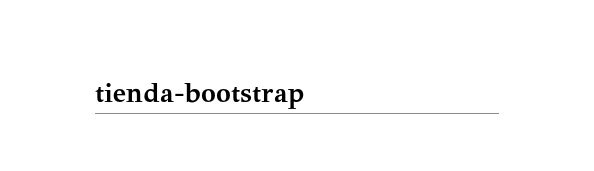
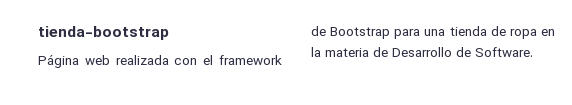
(304, 96) none -> [38,54,282,68] [311,26,555,39] [311,47,533,57] // Página web realizada con el framework de Bootstrap para una tienda de ropa en la materia de Desarrollo de Software.

